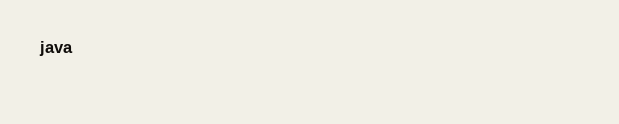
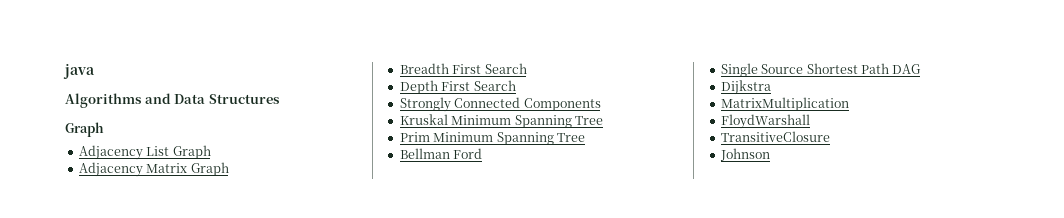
(73, 48) none -> [65,93,280,108] [65,122,104,137] [78,145,211,160] [78,162,229,177] [399,63,527,74] [399,80,516,94] [399,97,601,112] [399,114,603,128] [399,132,585,145] [399,148,483,159] [720,63,922,77] [720,80,771,95] [720,97,849,111] [720,114,810,129] [720,131,830,142] [719,148,770,161] // Algorithms and Data Structures // Graph // Adjacency List Graph // Adjacency Matrix Graph // Breadth First Search // Depth First Search // Strongly Connected Components // Kruskal Minimum Spanning Tree // Prim Minimum Spanning Tree // Bellman Ford // Single Source Shortest Path DAG // Dijkstra // MatrixMultiplication // FloydWarshall // TransitiveClosure // Johnson

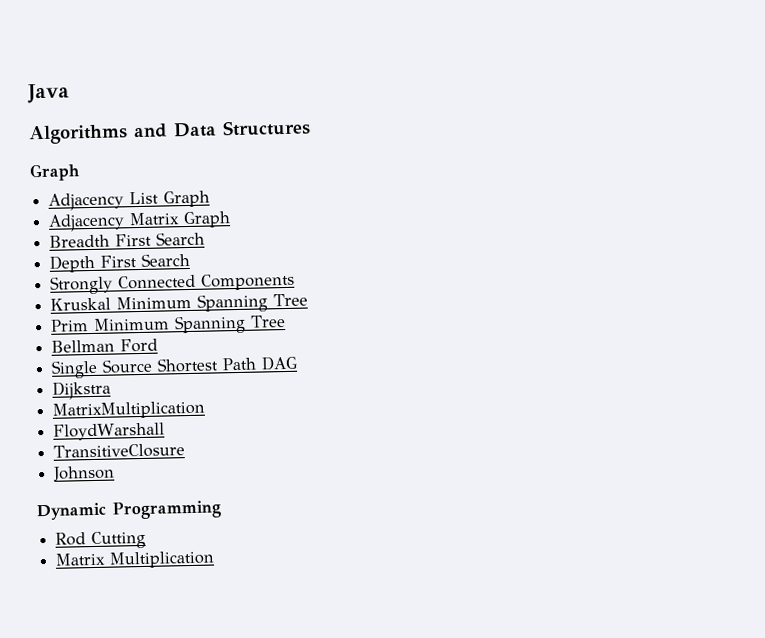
[63,63,95,79] java -> [27,83,70,104] Java
(770, 154) none -> [36,500,222,521] [55,530,147,550] [55,550,216,569] // Dynamic Programming // Rod Cutting // Matrix Multiplication

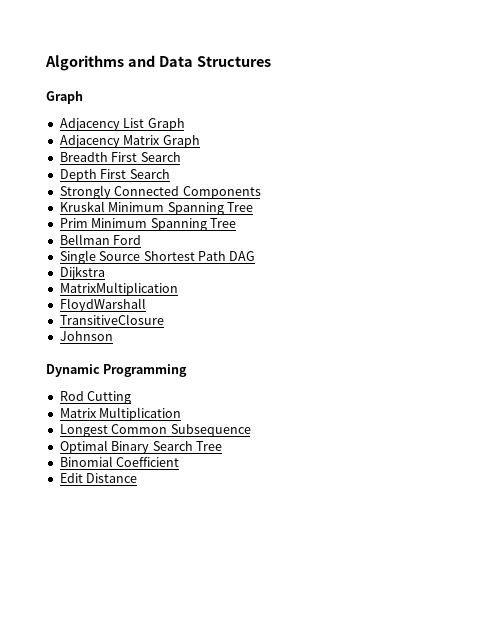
[27,83,70,104] Java // -> (45, 63) none
(216, 559) none -> [59,424,251,437] [59,440,222,454] [59,456,180,467] [59,473,138,483] // Longest Common Subsequence // Optimal Binary Search Tree // Binomial Coefficient // Edit Distance

